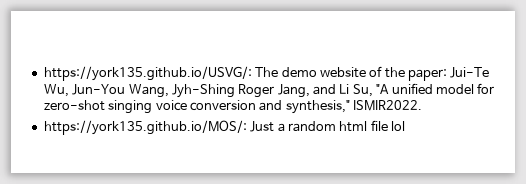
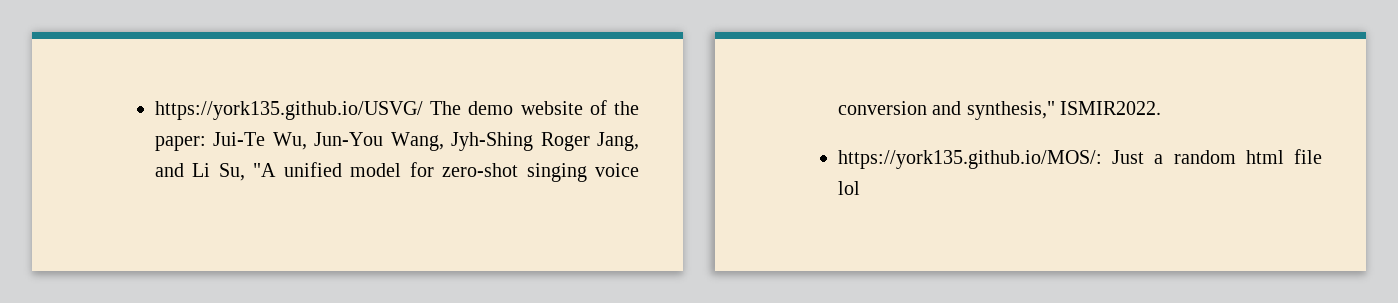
[43,66,252,81] https://york135.github.io/USVG/: -> [155,101,423,120] https://york135.github.io/USVG/

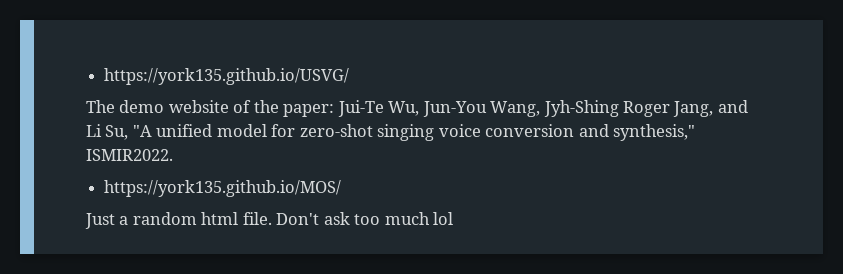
(423, 110) none -> (350, 76) //
[838,150,1102,169] https://york135.github.io/MOS/: -> [104,180,342,197] https://york135.github.io/MOS/ //
[1294,149,1322,164] file -> [242,212,430,225] file. Don't ask too much

